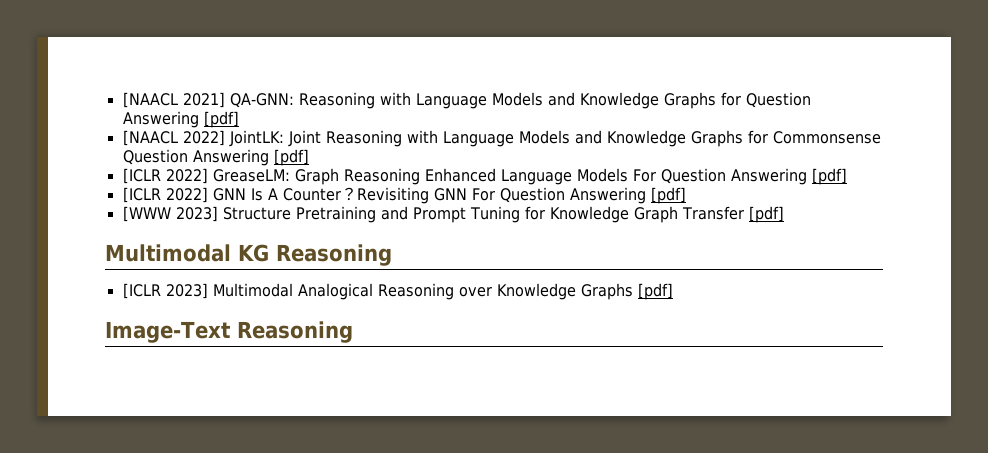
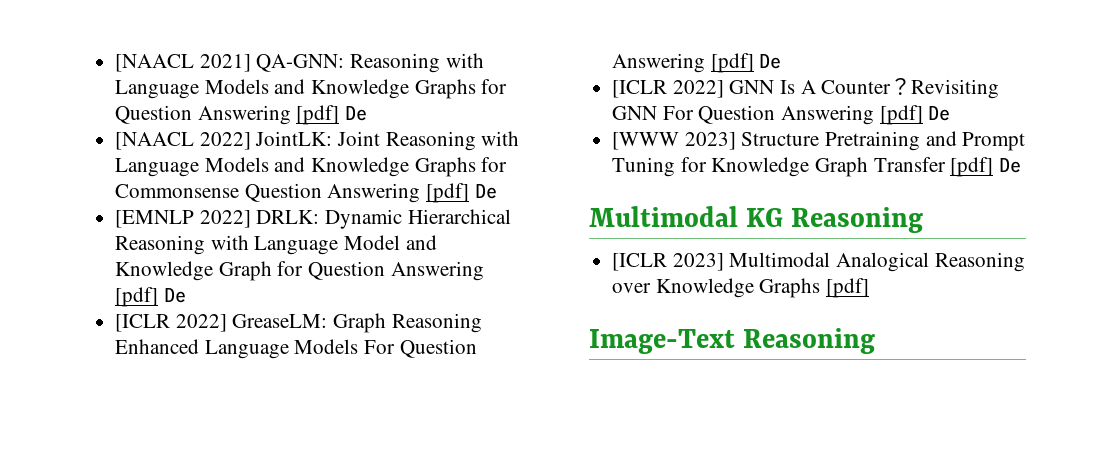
(239, 119) none -> [345,106,368,121] De
(309, 157) none -> [474,184,497,199] [115,209,511,229] [115,235,437,255] [115,261,484,281] [115,287,186,307] De // [EMNLP 2022] DRLK: Dynamic Hierarchical Reasoning with Language Model and Knowledge Graph for Question Answering [pdf] De
(847, 176) none -> [759,54,782,69] De
(686, 195) none -> [928,106,951,121] De
(784, 214) none -> [999,158,1022,173] De

